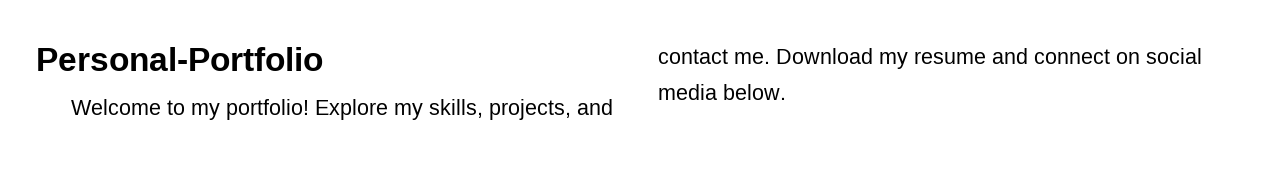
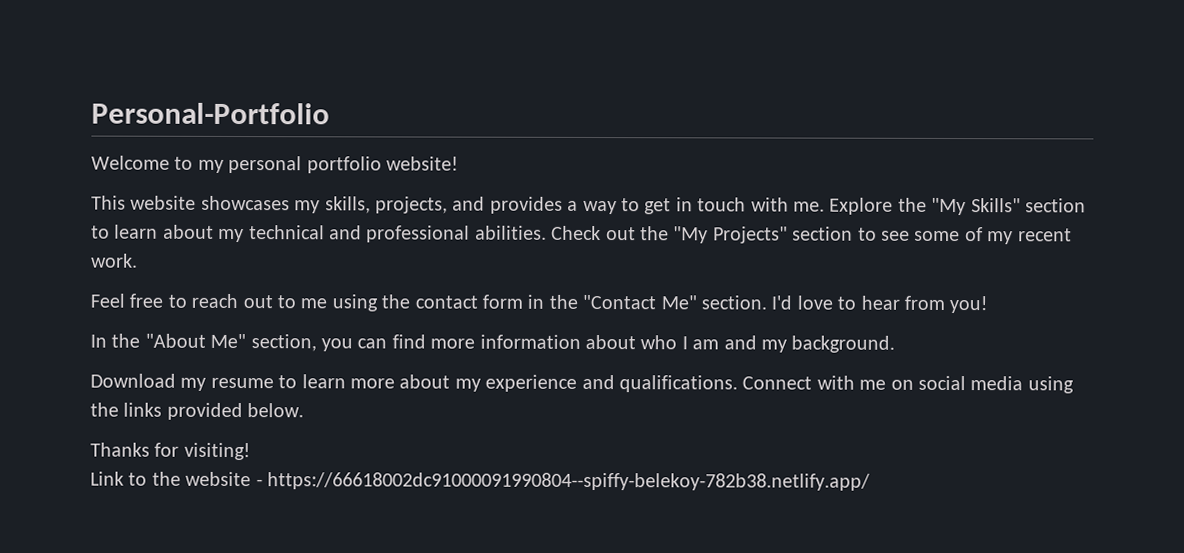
[225,99,613,120] [658,48,1202,69] [658,84,786,100] portfolio! Explore my skills, projects, and contact me. Download my resume and connect on social media below. -> [228,155,459,174] [91,195,1086,216] [91,224,1072,245] [91,253,138,268] [90,293,989,314] [90,333,896,353] [90,373,1074,394] [90,402,305,421] [90,442,251,461] [90,471,870,491] personal portfolio website! // This website showcases my skills, projects, and provides a way to get in touch with me. Explore the "My Skills" section to learn about my technical and professional abilities. Check out the "My Projects" section to see some of my recent work. // Feel free to reach out to me using the contact form in the "Contact Me" section. I'd love to hear from you! // In the "About Me" section, you can find more information about who I am and my background. // Download my resume to learn more about my experience and qualifications. Connect with me on social media using the links provided below. // Thanks for visiting! // Link to the website - https://66618002dc91000091990804--spiffy-belekoy-782b38.netlify.app/

